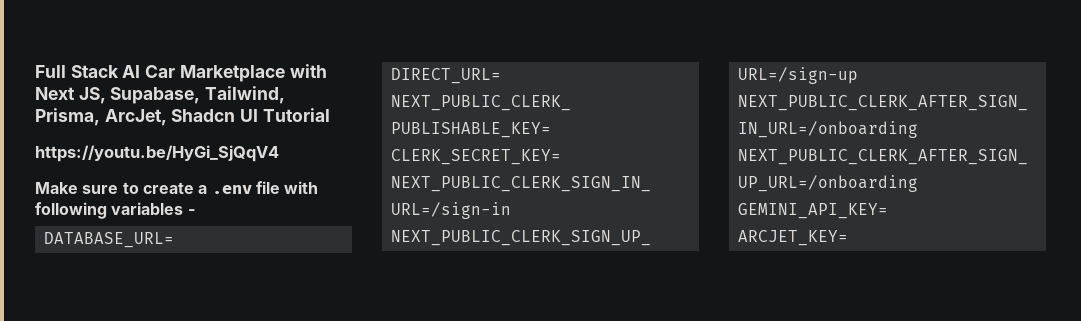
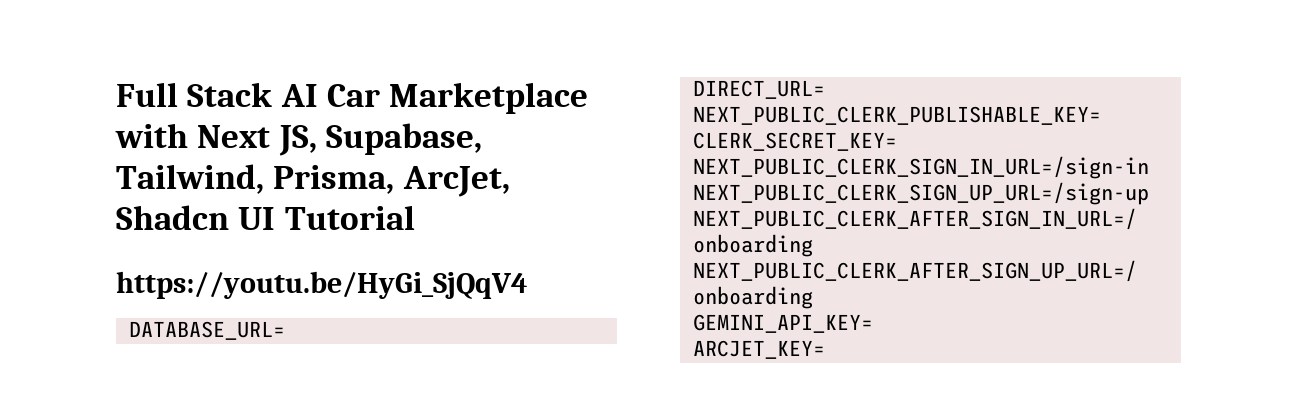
[35,181,319,194] [35,202,195,219] // Make sure to create a .env file with following variables - -> (528, 285) none

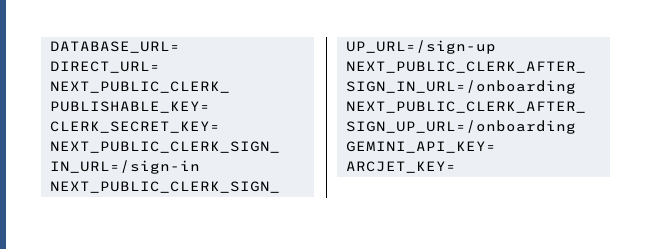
[116,82,589,114] [115,123,482,156] [116,164,510,197] [116,205,415,230] [116,271,528,299] Full Stack AI Car Marketplace with Next JS, Supabase, Tailwind, Prisma, ArcJet, Shadcn UI Tutorial // https://youtu.be/HyGi_SjQqV4 // -> (49, 47) none

